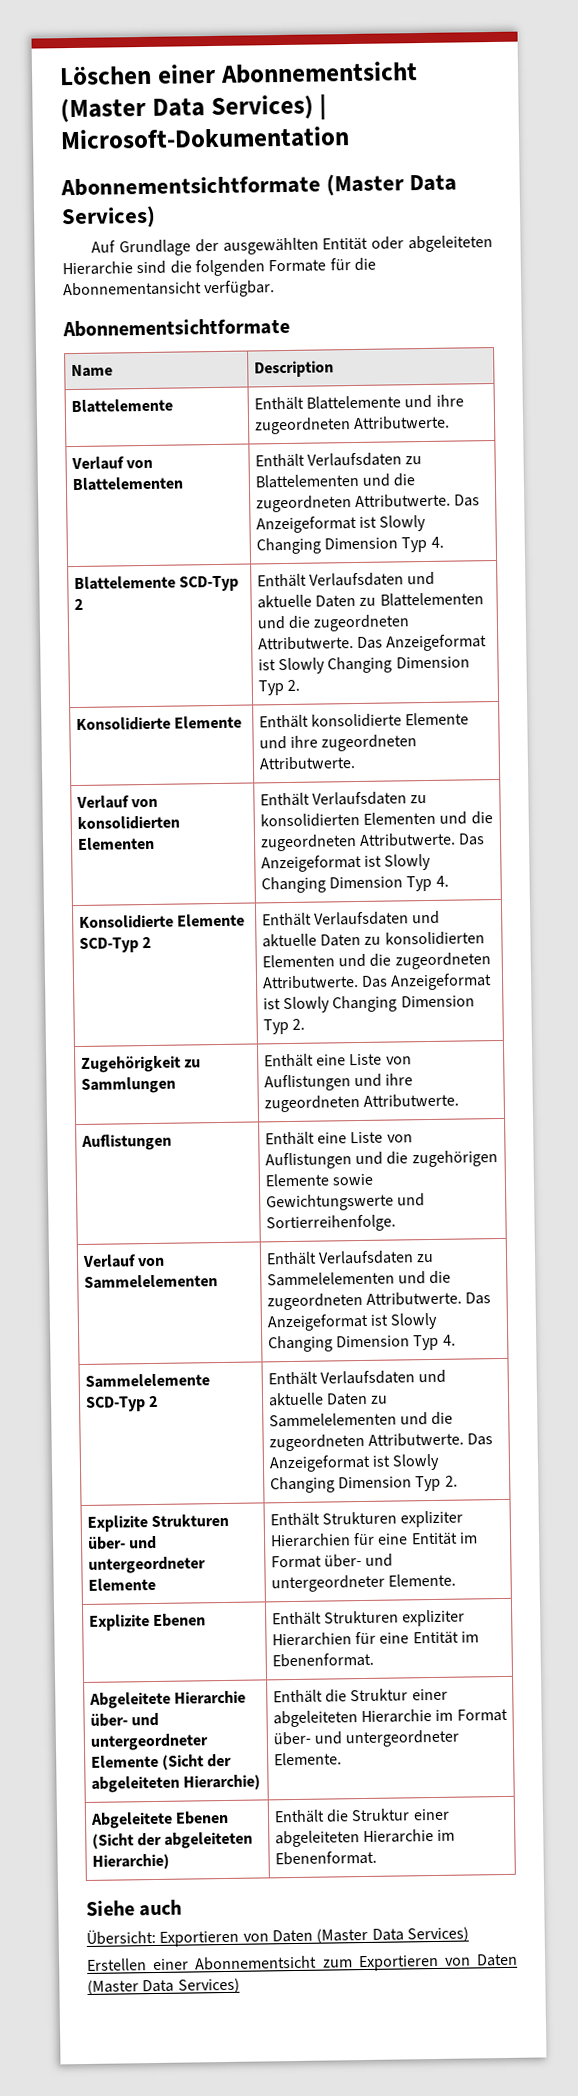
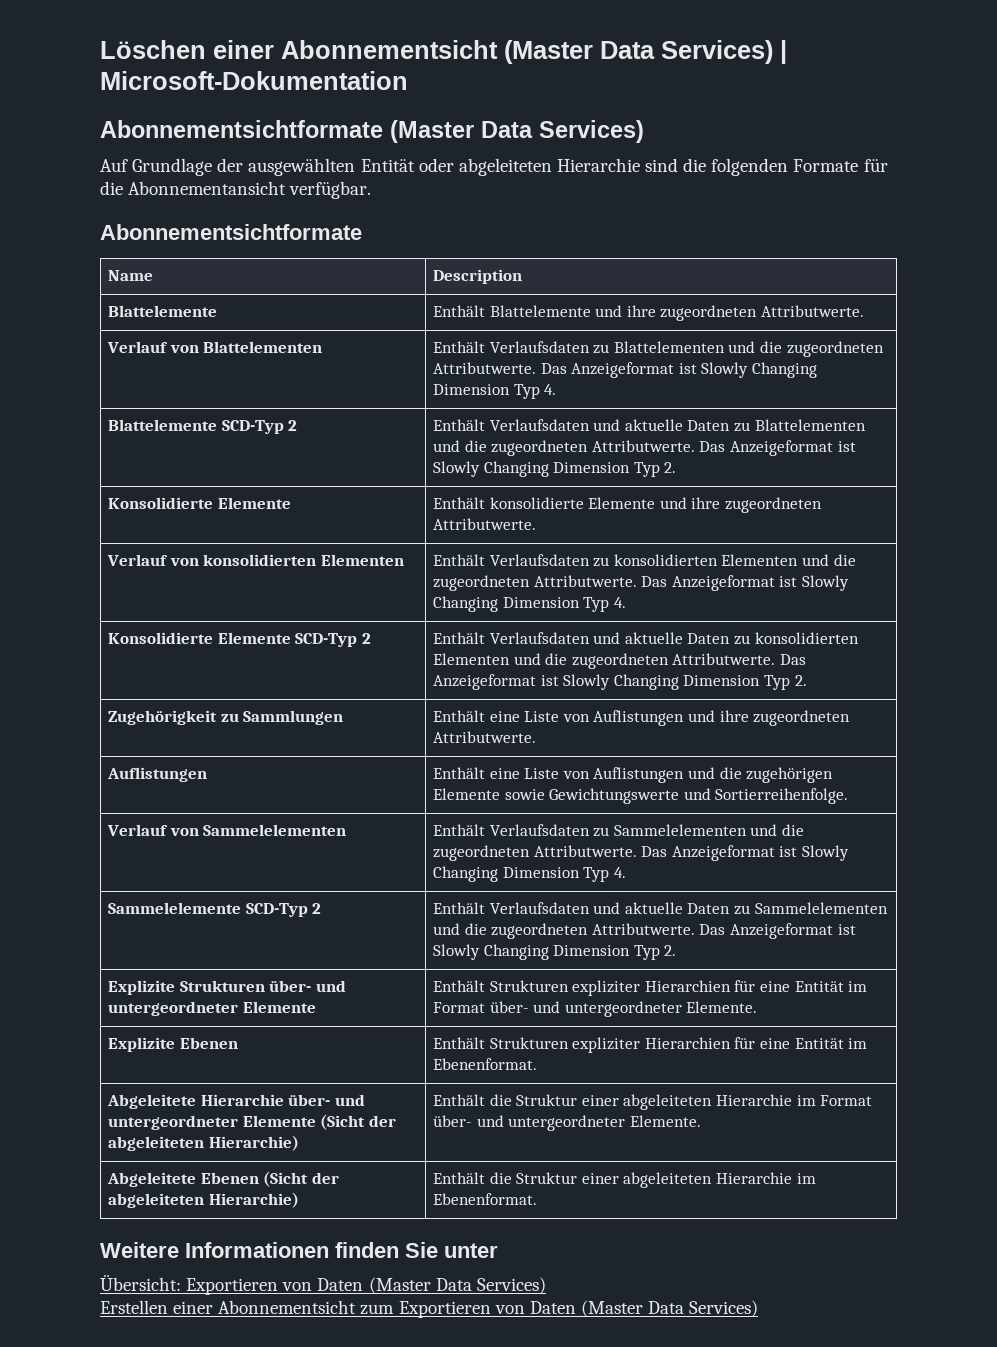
[86,1899,183,1917] Siehe auch -> [100,1242,498,1258] Weitere Informationen finden Sie unter

